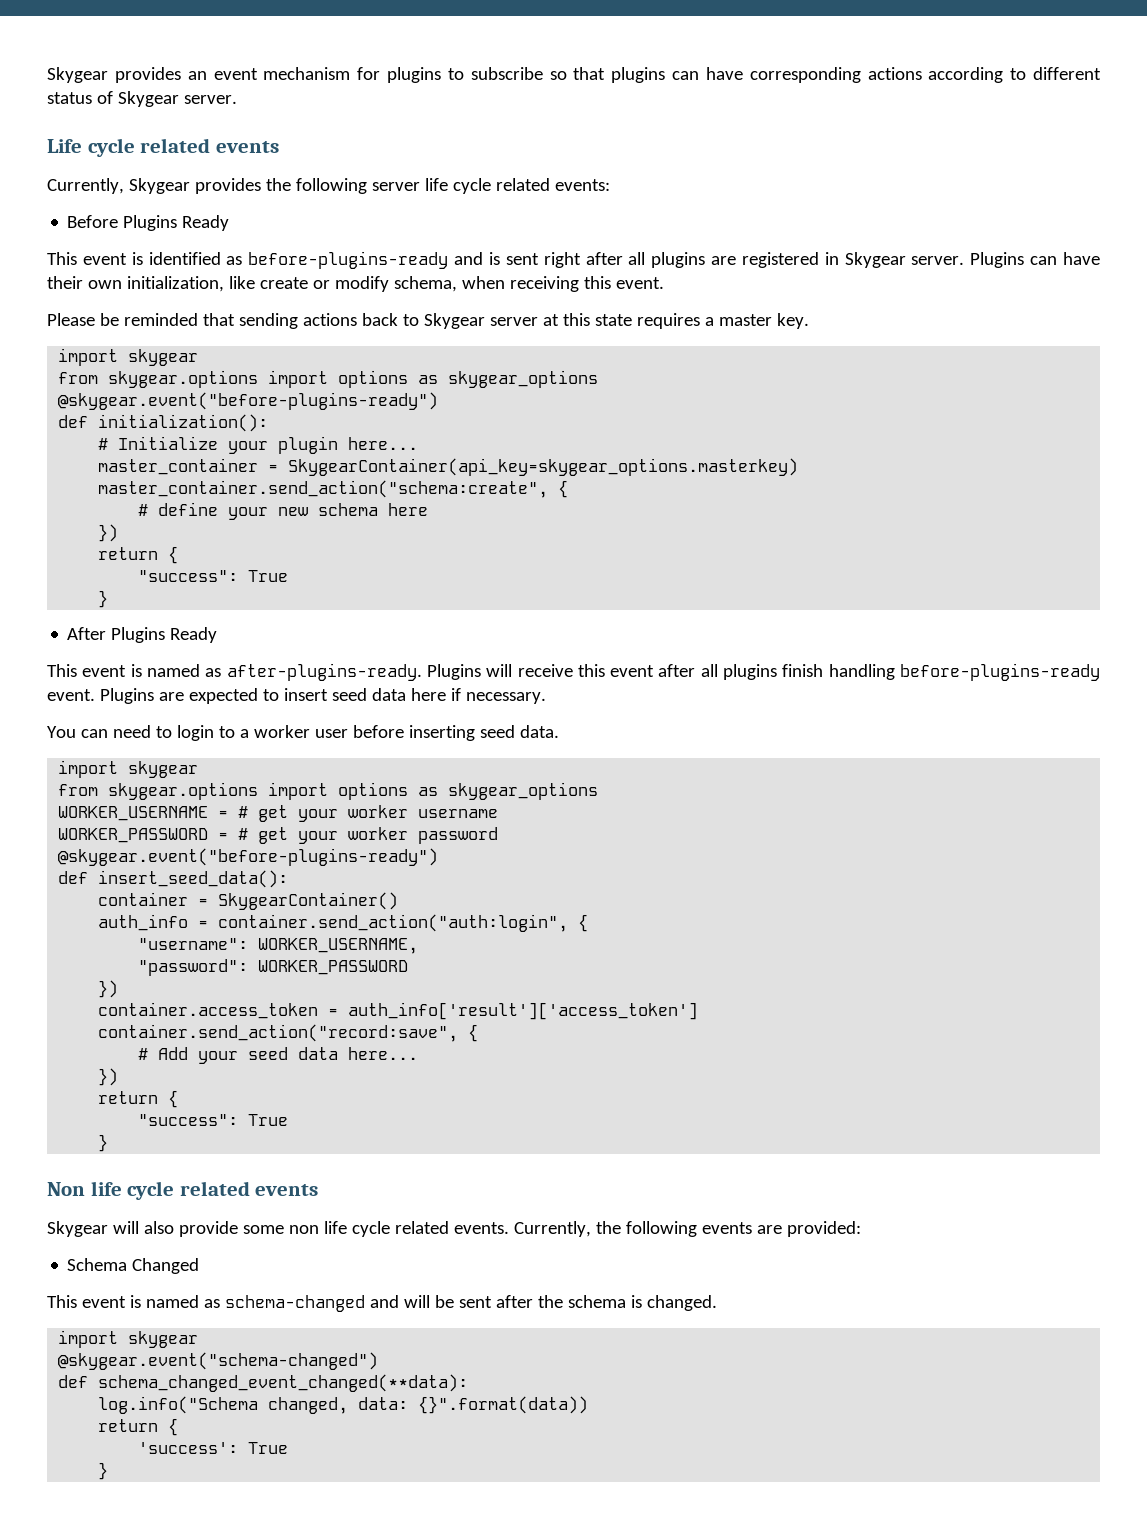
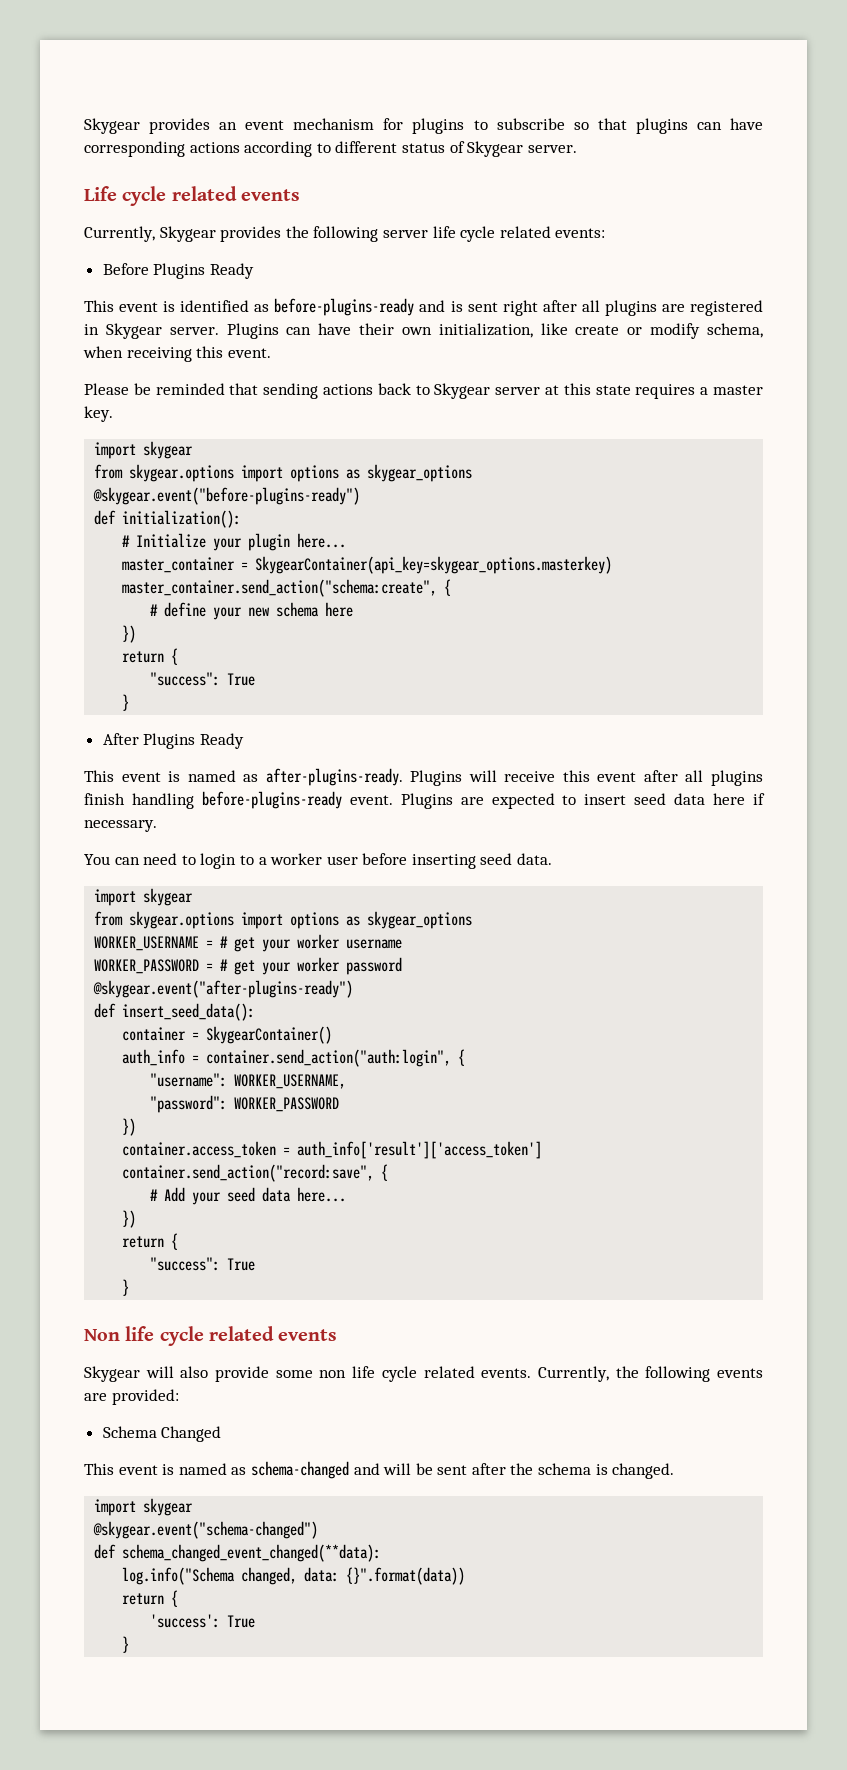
[58,848,439,866] @skygear.event("before-plugins-ready") -> [93,980,354,998] @skygear.event("after-plugins-ready")

